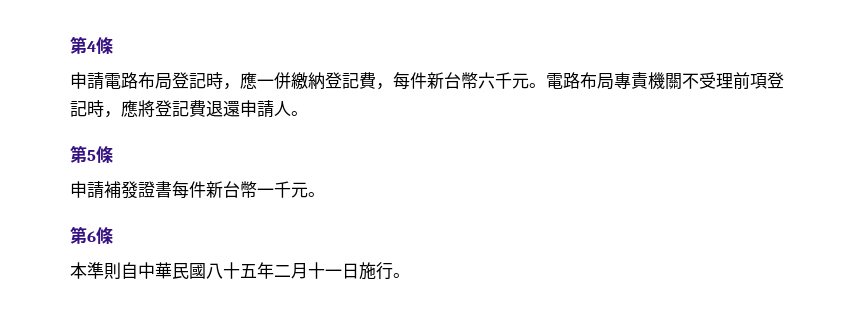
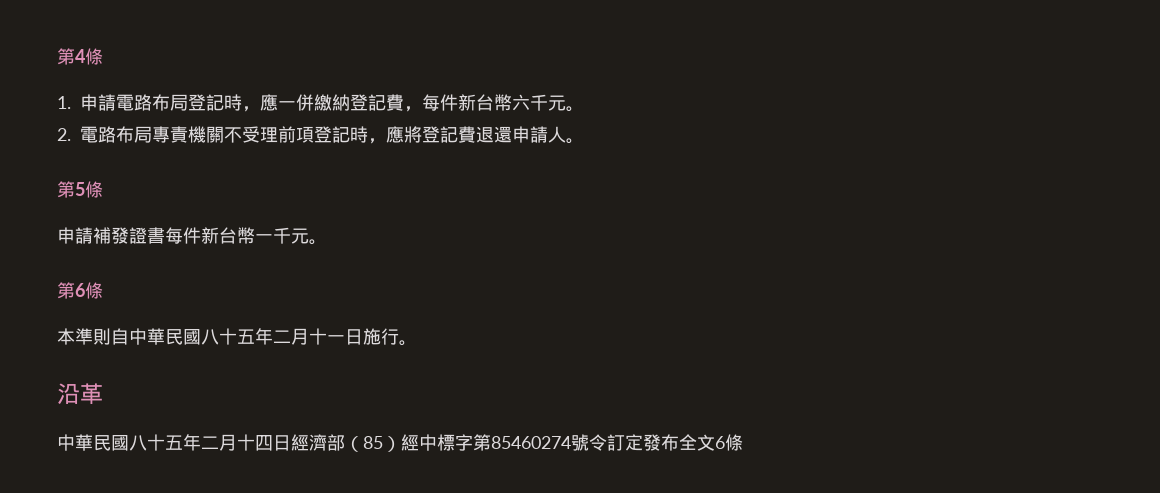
(113, 45) none -> [57,96,71,109] 1.
(546, 85) none -> [57,128,71,141] // 2.
(410, 275) none -> [57,383,103,405] [57,434,743,452] // 沿革 // 中華民國八十五年二月十四日經濟部（85）經中標字第85460274號令訂定發布全文6條

